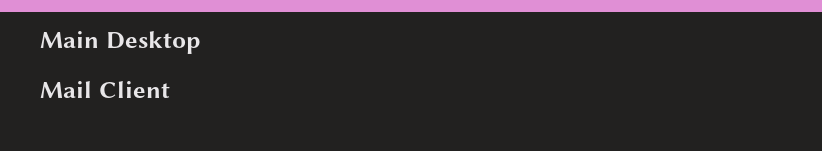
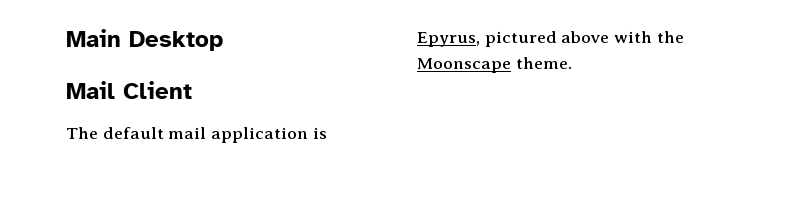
(170, 89) none -> [66,127,327,143] [417,31,684,47] [417,57,572,73] // The default mail application is Epyrus, pictured above with the Moonscape theme.

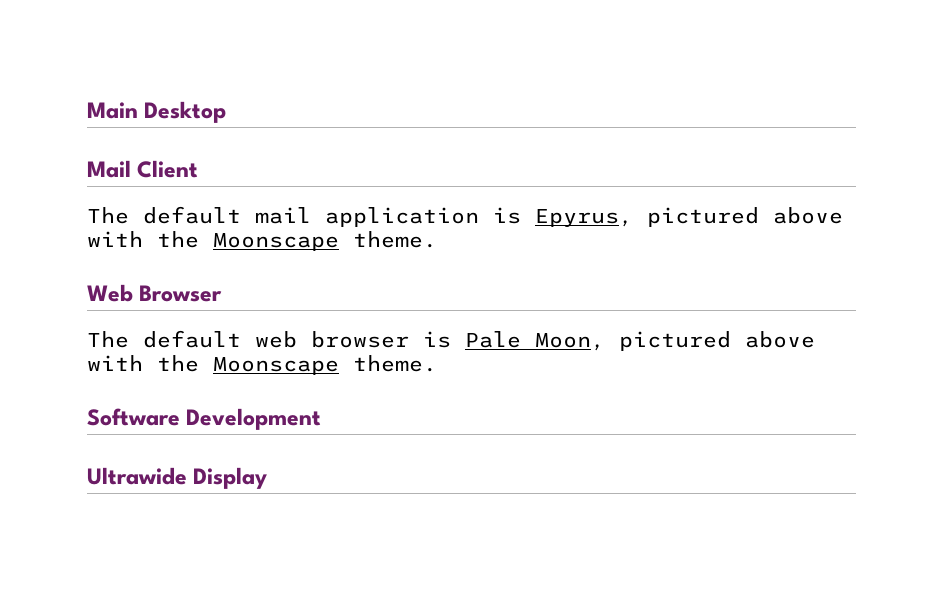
(572, 63) none -> [87,284,223,302] [87,330,815,351] [87,355,437,375] [87,408,322,430] [87,467,268,489] // Web Browser // The default web browser is Pale Moon, pictured above with the Moonscape theme. // Software Development // Ultrawide Display

